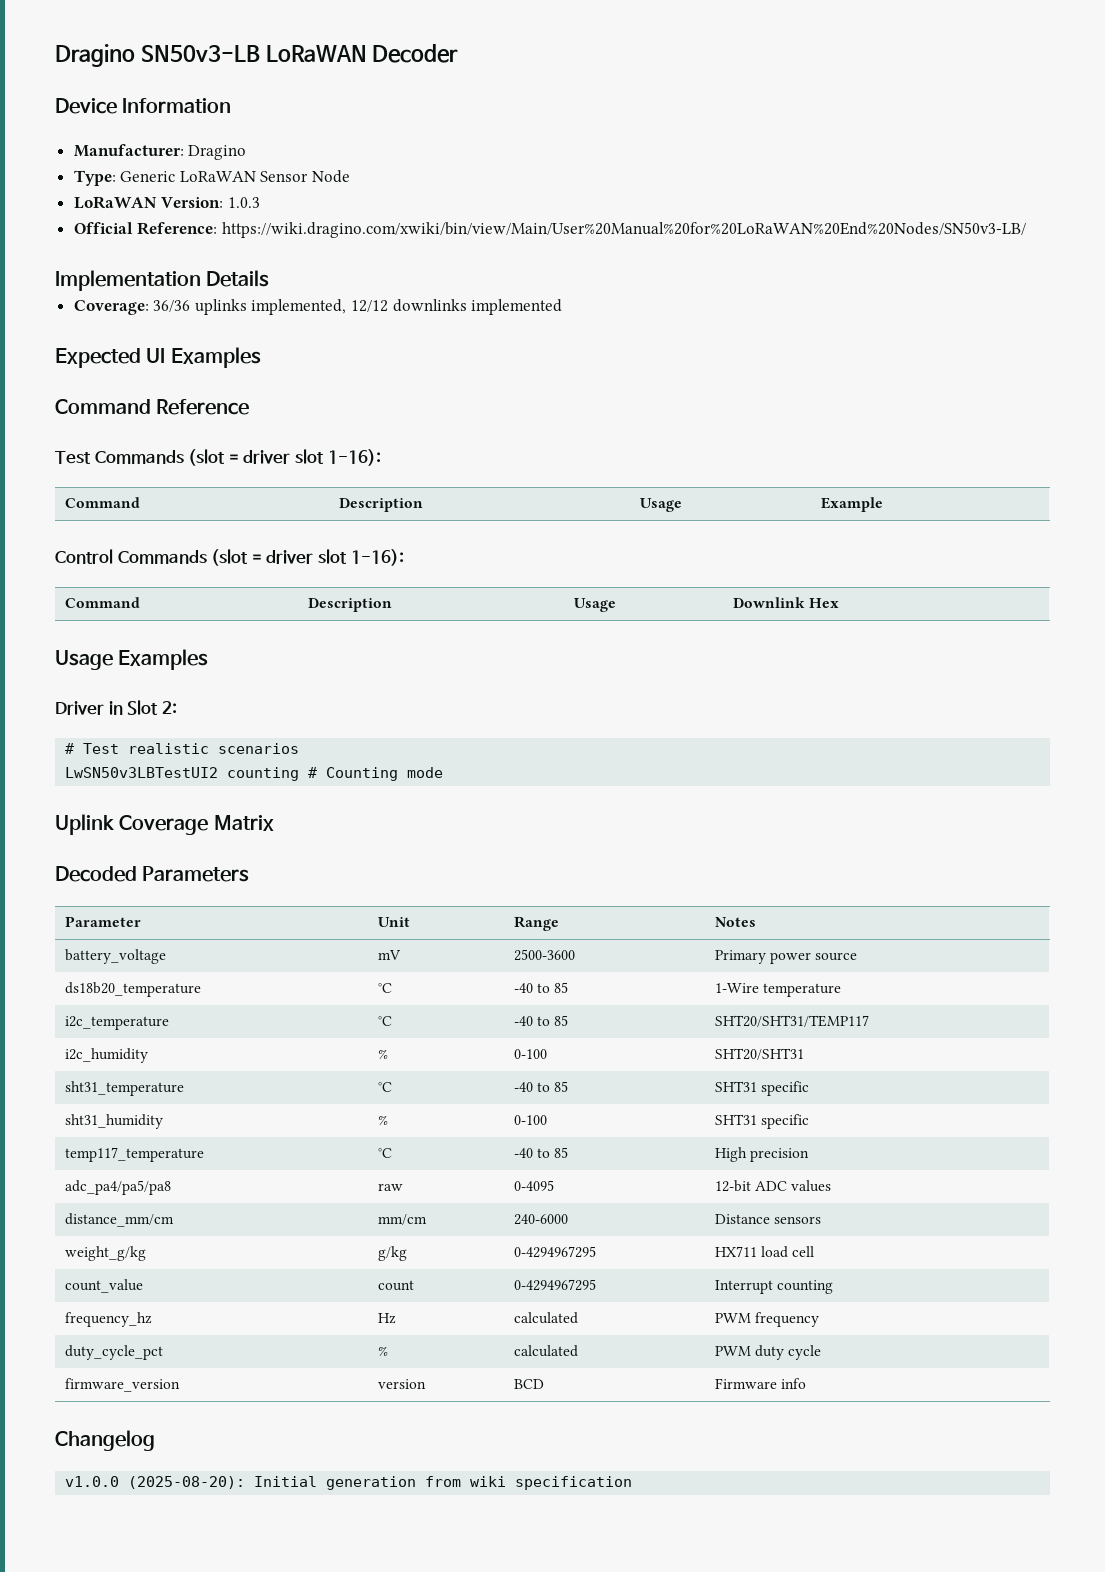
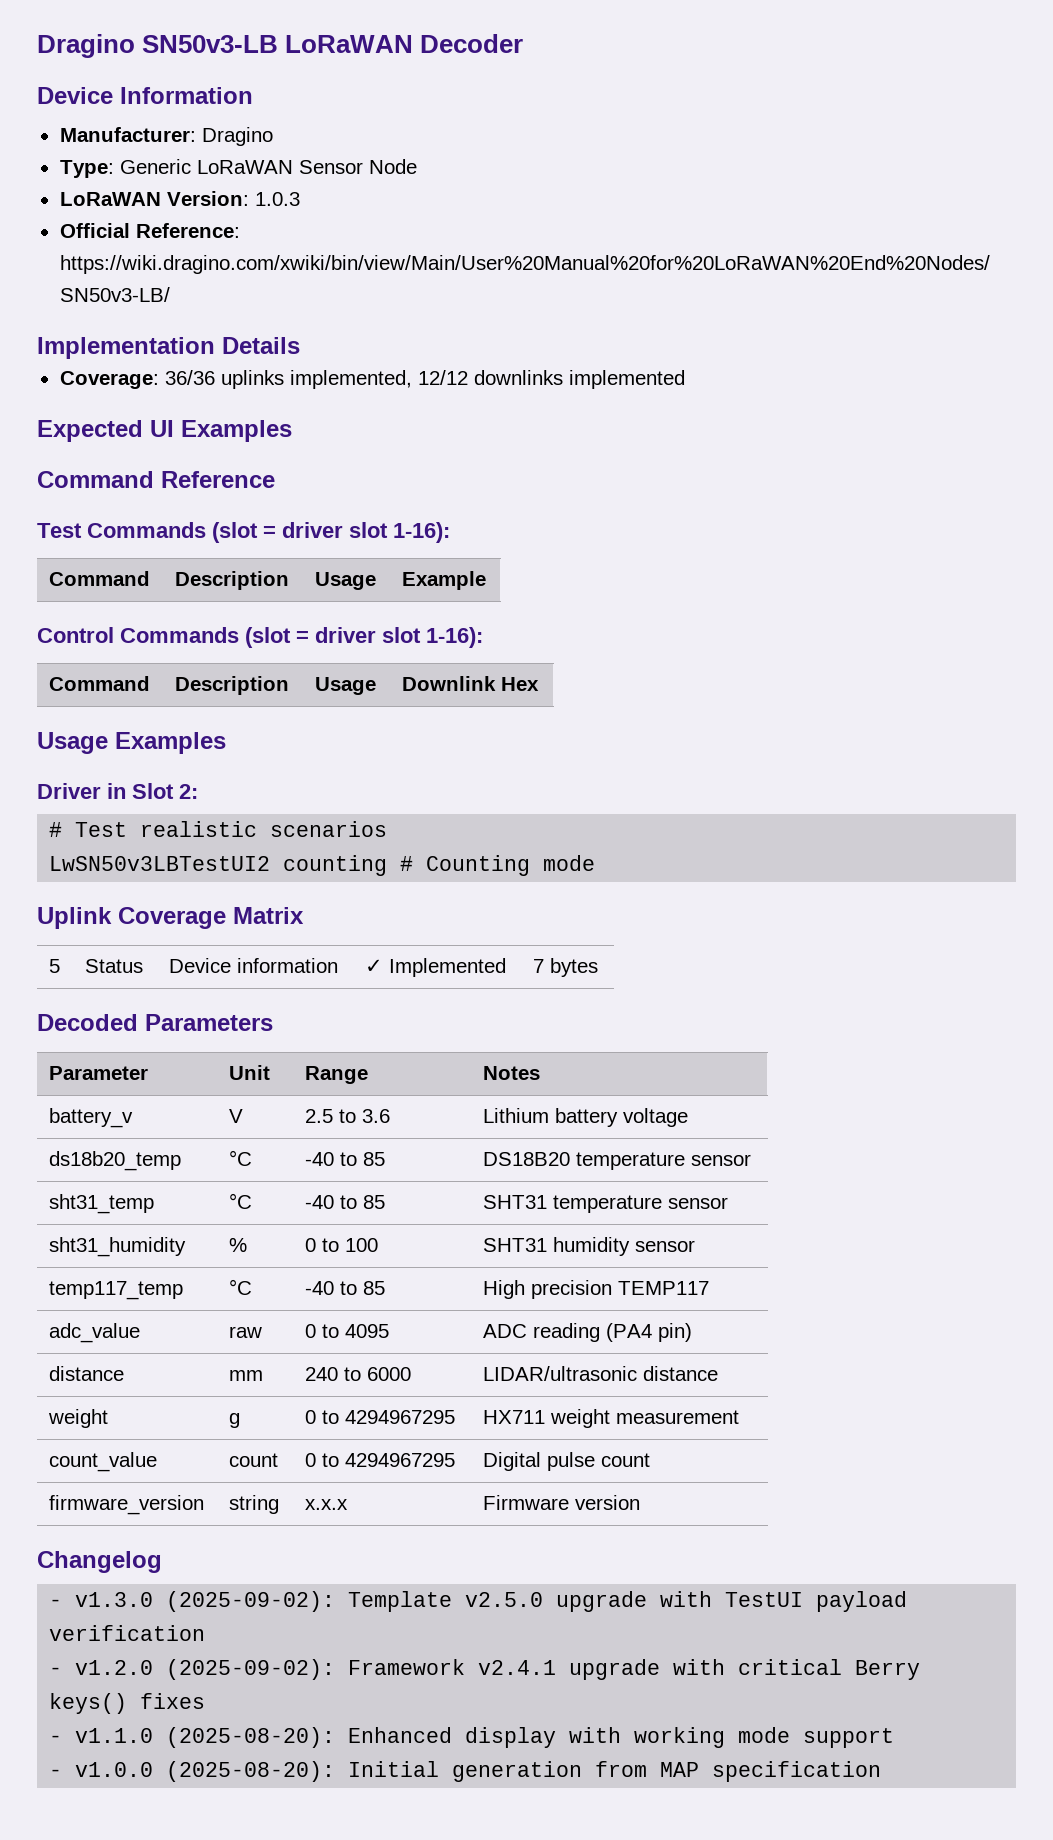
(274, 823) none -> [49,959,61,973] [85,959,144,973] [169,958,339,973] [365,958,507,977] [533,958,599,977] // 5 | Status | Device information | ✓ Implemented | 7 bytes
[65,949,167,964] [378,950,402,960] [514,949,576,961] [715,950,858,964] [65,982,202,997] [378,983,393,993] [514,982,569,993] [715,983,842,997] [65,1016,170,1030] [378,1016,393,1026] [514,1015,569,1026] [715,1015,870,1027] [65,1048,149,1063] [378,1049,389,1059] [514,1049,548,1059] [715,1048,805,1060] [65,1081,185,1096] battery_voltage | mV | 2500-3600 | Primary power source // ds18b20_temperature | °C | -40 to 85 | 1-Wire temperature // i2c_temperature | °C | -40 to 85 | SHT20/SHT31/TEMP117 // i2c_humidity | % | 0-100 | SHT20/SHT31 // sht31_temperature -> [49,1108,134,1128] [229,1109,244,1123] [305,1109,391,1123] [483,1108,689,1127] [49,1151,182,1171] [229,1150,253,1166] [305,1152,386,1166] [483,1152,752,1170] [49,1194,155,1214] battery_v | V | 2.5 to 3.6 | Lithium battery voltage // ds18b20_temp | °C | -40 to 85 | DS18B20 temperature sensor // sht31_temp
[761,1081,810,1096] specific -> [553,1195,729,1213] temperature sensor
[514,1115,548,1125] [715,1114,810,1129] [65,1147,205,1162] 0-100 | SHT31 specific // temp117_temperature -> [305,1238,379,1252] [483,1237,696,1256] [49,1281,184,1300] 0 to 100 | SHT31 humidity sensor // temp117_temp
[65,1180,172,1195] // adc_pa4/pa5/pa8 -> [618,1281,710,1295] [49,1323,141,1343] TEMP117 // adc_value
[514,1180,555,1191] [715,1180,832,1192] [65,1213,175,1227] [378,1214,428,1225] [514,1214,569,1225] [715,1214,822,1224] [65,1246,147,1261] [378,1246,408,1261] [514,1246,597,1258] 0-4095 | 12-bit ADC values // distance_mm/cm | mm/cm | 240-6000 | Distance sensors // weight_g/kg | g/kg | 0-4294967295 -> [305,1324,390,1338] [483,1323,693,1342] [49,1366,125,1381] [229,1370,264,1381] [305,1367,412,1381] [483,1366,719,1381] [48,1409,109,1428] [229,1413,241,1428] [305,1410,456,1424] 0 to 4095 | ADC reading (PA4 pin) // distance | mm | 240 to 6000 | LIDAR/ultrasonic distance // weight | g | 0 to 4294967295
[761,1246,815,1258] load cell -> [550,1409,740,1428] weight measurement
[514,1279,597,1291] [715,1280,834,1294] [65,1312,153,1327] [378,1313,397,1324] [514,1312,579,1324] [715,1312,820,1327] [65,1345,164,1360] [378,1346,389,1356] [514,1345,579,1357] [715,1345,822,1360] 0-4294967295 | Interrupt counting // frequency_hz | Hz | calculated | PWM frequency // duty_cycle_pct | % | calculated | PWM duty cycle -> [305,1453,456,1467] [483,1452,651,1471] 0 to 4294967295 | Digital pulse count
[378,1379,427,1389] [514,1379,545,1389] version | BCD -> [229,1495,280,1514] [305,1499,349,1510] string | x.x.x
[781,1378,807,1389] info -> [575,1495,641,1510] version
(155, 1440) none -> [49,1591,908,1612] [49,1625,206,1641] [49,1659,921,1680] [49,1693,206,1714] [49,1727,895,1748] [49,1769,63,1777] - v1.3.0 (2025-09-02): Template v2.5.0 upgrade with TestUI payload verification // - v1.2.0 (2025-09-02): Framework v2.4.1 upgrade with critical Berry keys() fixes // - v1.1.0 (2025-08-20): Enhanced display with working mode support // -
[470,1476,507,1487] wiki -> [660,1762,700,1777] MAP

